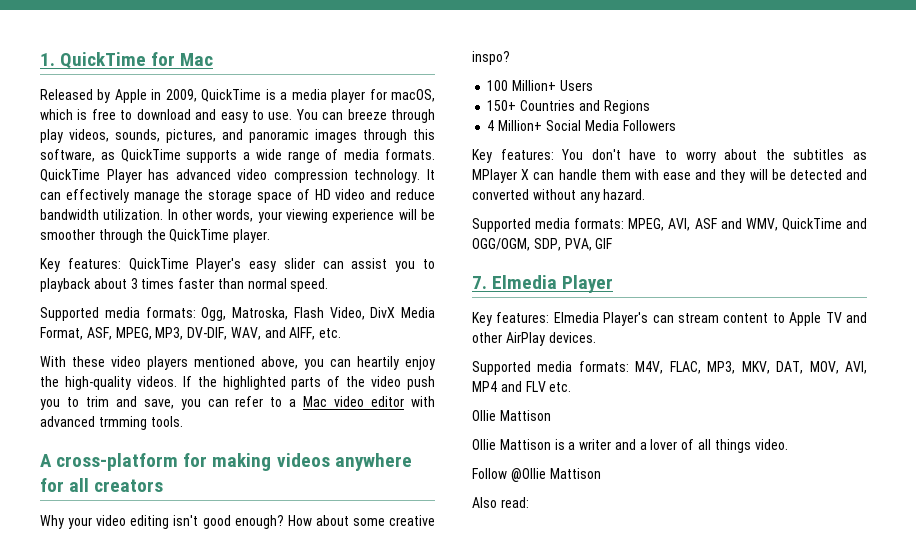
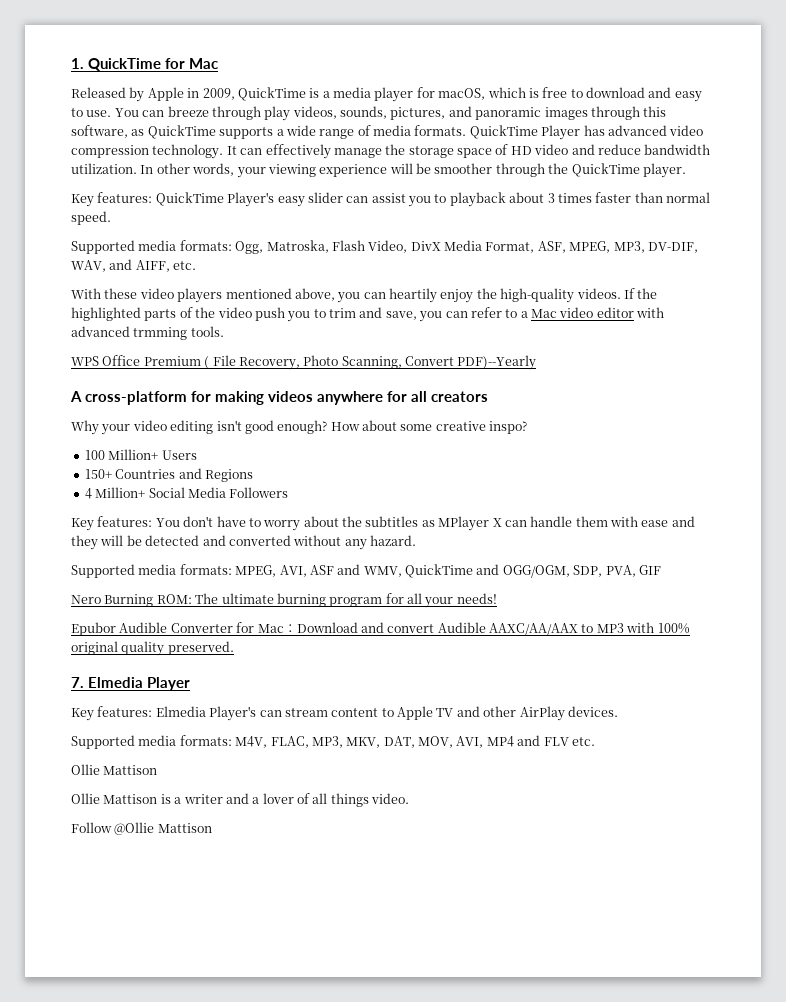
(183, 421) none -> [71,355,537,370] // WPS Office Premium ( File Recovery, Photo Scanning, Convert PDF)--Yearly
(613, 243) none -> [71,593,497,608] [71,622,690,636] [71,641,234,656] // Nero Burning ROM: The ultimate burning program for all your needs! // Epubor Audible Converter for Mac：Download and convert Audible AAXC/AA/AAX to MP3 with 100% original quality preserved.
[472,497,529,508] // Also read: -> (212, 828) none

